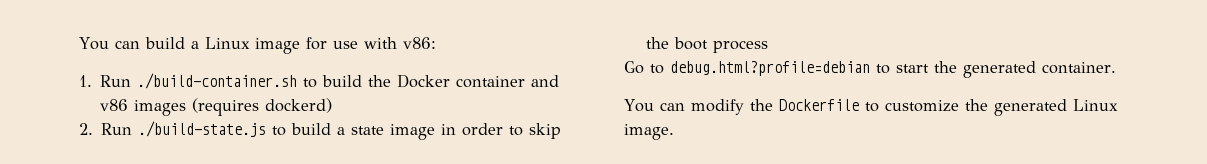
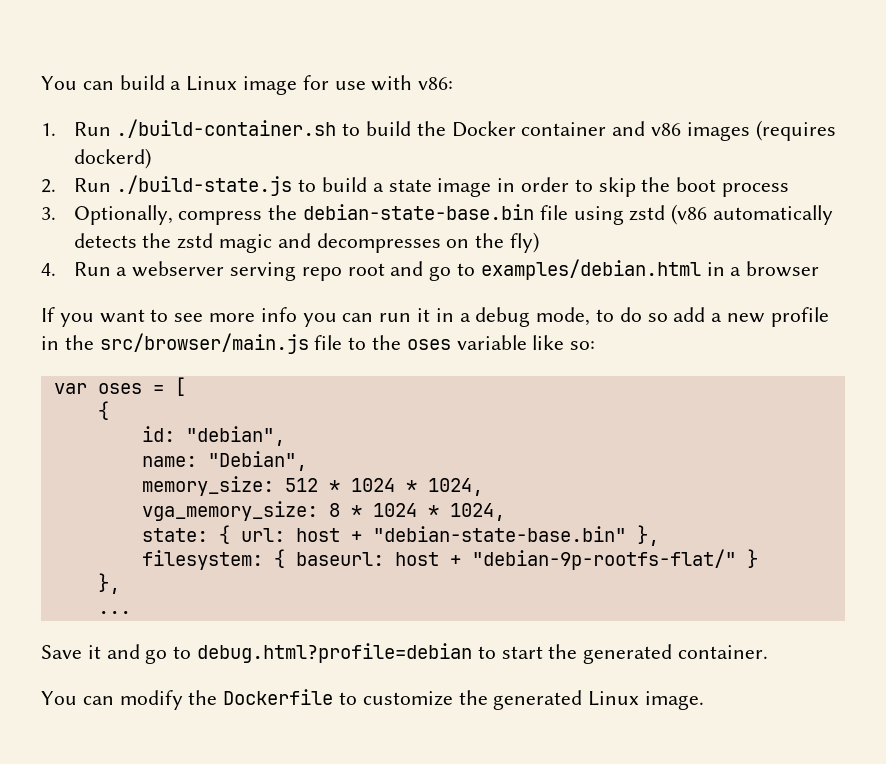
[624,61,644,74] Go -> [41,204,834,225] [73,232,540,253] [41,259,820,281] [41,307,829,327] [41,333,596,354] [53,377,186,396] [97,401,109,420] [141,426,285,446] [141,451,307,471] [141,476,483,496] [141,501,505,521] [141,525,659,546] [141,549,758,570] [97,573,120,594] [97,611,131,614] [41,644,168,664] 3. Optionally, compress the debian-state-base.bin file using zstd (v86 automatically detects the zstd magic and decompresses on the fly) // 4. Run a webserver serving repo root and go to examples/debian.html in a browser // If you want to see more info you can run it in a debug mode, to do so add a new profile in the src/browser/main.js file to the oses variable like so: // var oses = [ // { // id: "debian", // name: "Debian", // memory_size: 512 * 1024 * 1024, // vga_memory_size: 8 * 1024 * 1024, // state: { url: host + "debian-state-base.bin" }, // filesystem: { baseurl: host + "debian-9p-rootfs-flat/" } // }, // ... // Save it and go

